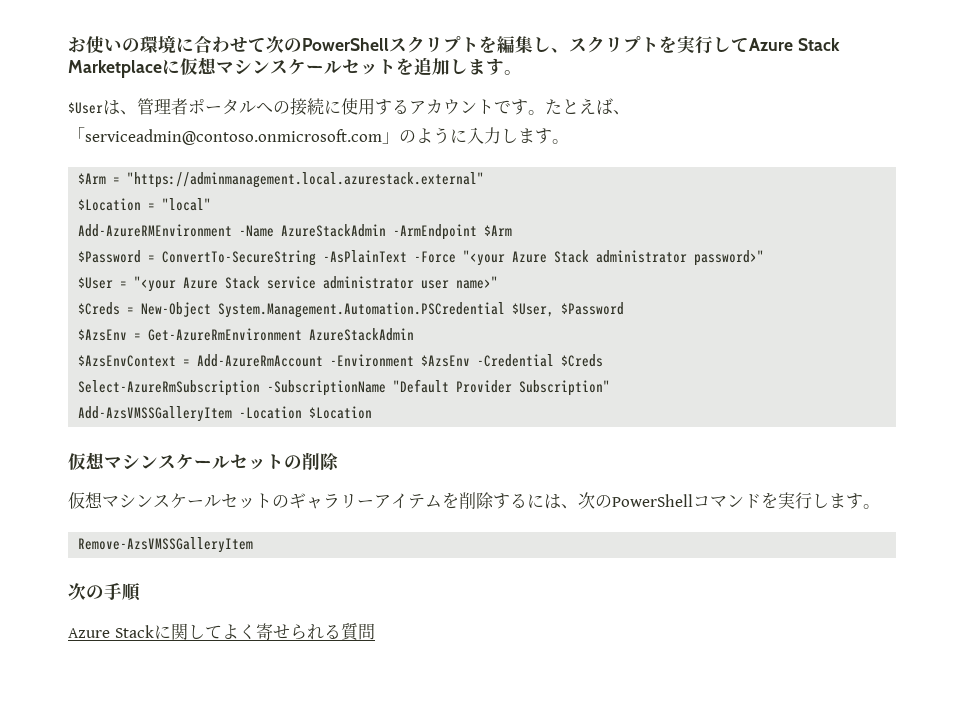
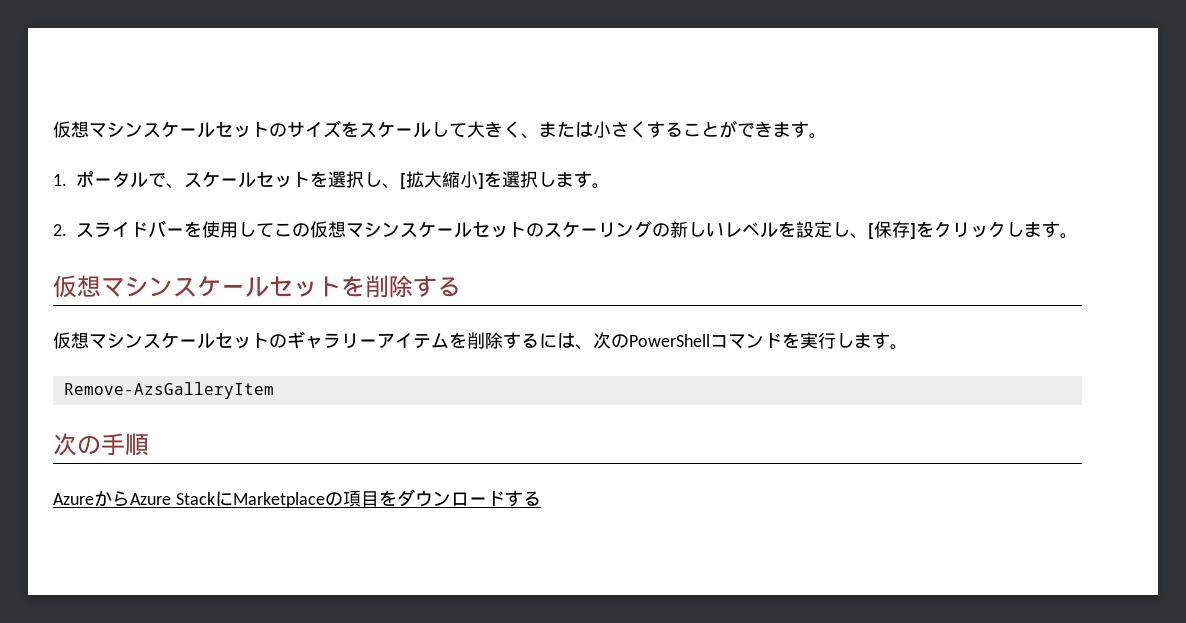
[68,35,840,54] [68,59,180,78] お使いの環境に合わせて次のPowerShellスクリプトを編集し、スクリプトを実行してAzure Stack Marketplaceに -> [53,120,827,139] [53,170,610,189] [53,220,1078,239] 仮想マシンスケールセットのサイズをスケールして大きく、または小さくすることができます。 // 1.ポータルで、スケールセットを選択し、[拡大縮小]を選択します。 // 2.スライドバーを使用してこの仮想マシンスケールセットのスケーリングの新しいレベルを設定し、[保存]をクリックします。 //
[414,57,522,76] [68,98,630,116] [68,127,569,145] [78,172,485,188] [78,198,212,211] [78,224,513,240] [78,250,765,266] [78,276,499,292] [78,302,625,318] [78,328,415,341] [78,354,604,367] [78,379,611,396] [78,406,373,422] [68,452,339,471] 追加します。 // $Userは、管理者ポータルへの接続に使用するアカウントです。たとえば、「serviceadmin@contoso.onmicrosoft.com」のように入力します。 // $Arm = "https://adminmanagement.local.azurestack.external" // $Location = "local" // Add-AzureRMEnvironment -Name AzureStackAdmin -ArmEndpoint $Arm // $Password = ConvertTo-SecureString -AsPlainText -Force "<your Azure Stack administrator password>" // $User = "<your Azure Stack service administrator user name>" // $Creds = New-Object System.Management.Automation.PSCredential $User, $Password // $AzsEnv = Get-AzureRmEnvironment AzureStackAdmin // $AzsEnvContext = Add-AzureRmAccount -Environment $AzsEnv -Credential $Creds // Select-AzureRmSubscription -SubscriptionName "Default Provider Subscription" // Add-AzsVMSSGalleryItem -Location $Location // 仮想マシンスケールセットの削除 -> [365,275,461,298] 削除する
[78,537,254,553] Remove-AzsVMSSGalleryItem -> [63,382,274,399] Remove-AzsGalleryItem
[114,623,375,641] Stackに関してよく寄せられる質問 -> [94,489,541,508] からAzure StackにMarketplaceの項目をダウンロードする

